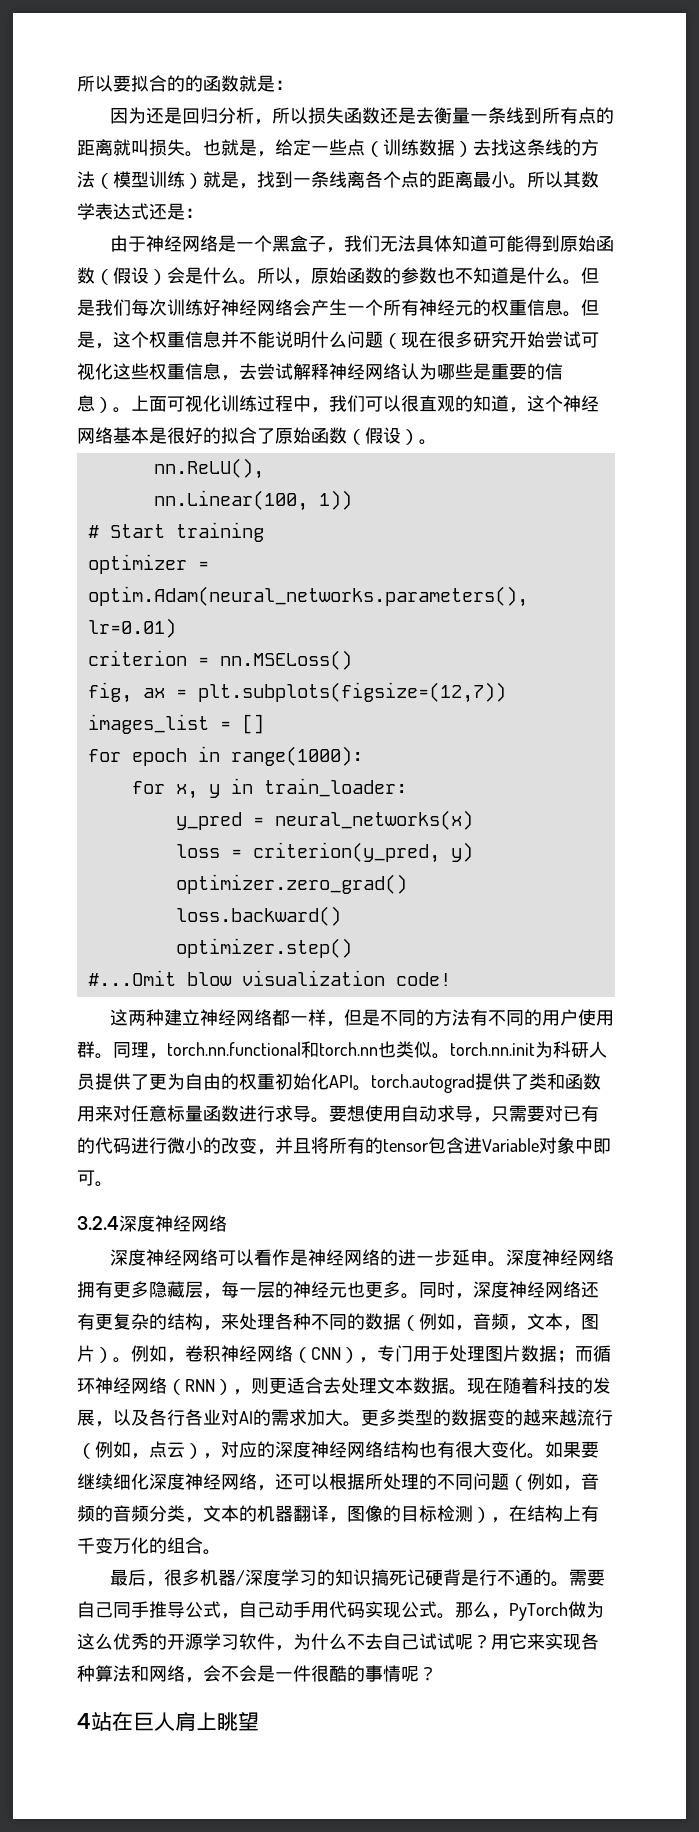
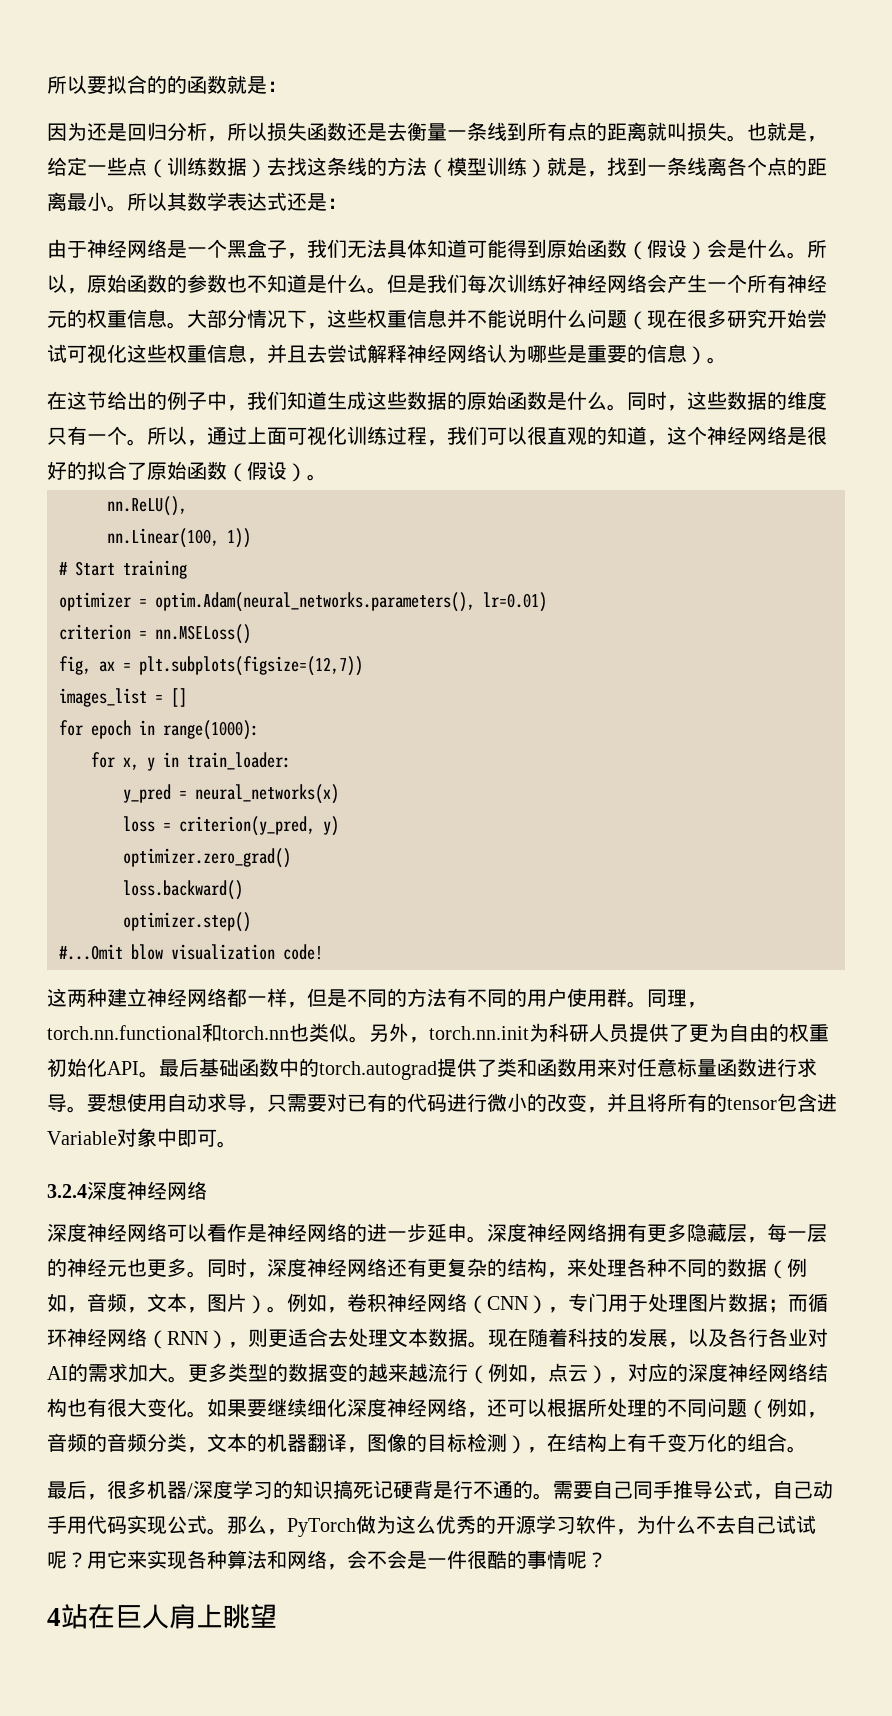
[581,299,599,316] [77,331,149,349] 但是，这个 -> [187,309,367,329] 大部分情况下，这些
(239, 378) none -> [267,344,307,364] 并且
(131, 410) none -> [47,391,827,411] [47,426,247,446] // 在这节给出的例子中，我们知道生成这些数据的原始函数是什么。同时，这些数据的维度只有一个。所以，通过
[293,395,311,412] 中 -> (427, 435) none
[113,427,149,444] 基本 -> (787, 435) none
(450, 1056) none -> [369,1023,429,1043] 另外，
(371, 1088) none -> [159,1058,319,1077] 最后基础函数中的

